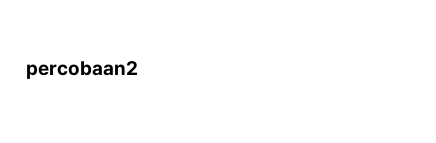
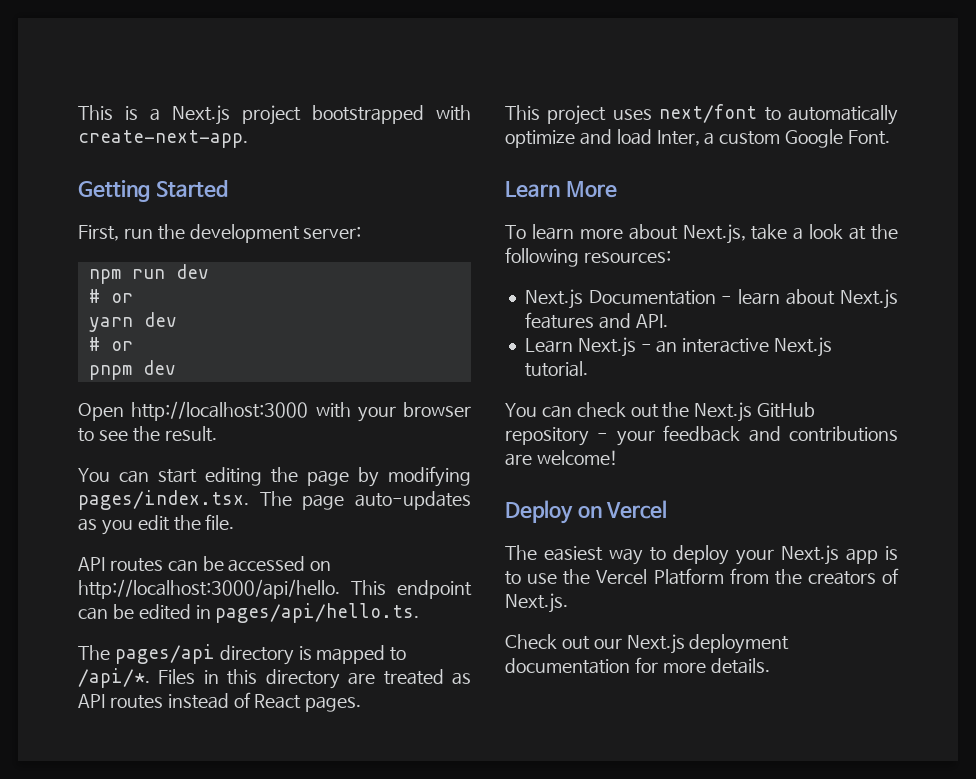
[26,61,138,79] percobaan2 -> [78,105,471,125] [78,130,248,148] [78,180,228,202] [78,224,362,243] [88,264,209,284] [88,289,133,303] [88,312,177,332] [88,337,133,351] [88,360,176,380] [78,401,471,422] [78,426,217,442] [78,466,471,487] [78,490,472,510] [78,514,235,535] [78,556,332,572] [78,579,472,599] [78,603,420,623] [78,644,407,665] [78,668,472,689] [78,692,362,712] [505,104,898,125] [505,129,891,148] [505,181,617,198] [505,224,898,244] [505,247,671,267] [524,289,898,309] [524,312,668,329] [524,337,833,357] [524,361,588,377] [505,402,816,422] [505,425,898,446] [505,450,618,466] [505,500,668,524] [505,545,898,565] [505,568,899,585] [505,593,568,613] [505,634,790,654] [505,657,770,674] This is a Next.js project bootstrapped with create-next-app. // Getting Started // First, run the development server: // npm run dev // # or // yarn dev // # or // pnpm dev // Open http://localhost:3000 with your browser to see the result. // You can start editing the page by modifying pages/index.tsx. The page auto-updates as you edit the file. // API routes can be accessed on http://localhost:3000/api/hello. This endpoint can be edited in pages/api/hello.ts. // The pages/api directory is mapped to /api/*. Files in this directory are treated as API routes instead of React pages. // This project uses next/font to automatically optimize and load Inter, a custom Google Font. // Learn More // To learn more about Next.js, take a look at the following resources: // Next.js Documentation - learn about Next.js features and API. // Learn Next.js - an interactive Next.js tutorial. // You can check out the Next.js GitHub repository - your feedback and contributions are welcome! // Deploy on Vercel // The easiest way to deploy your Next.js app is to use the Vercel Platform from the creators of Next.js. // Check out our Next.js deployment documentation for more details.

